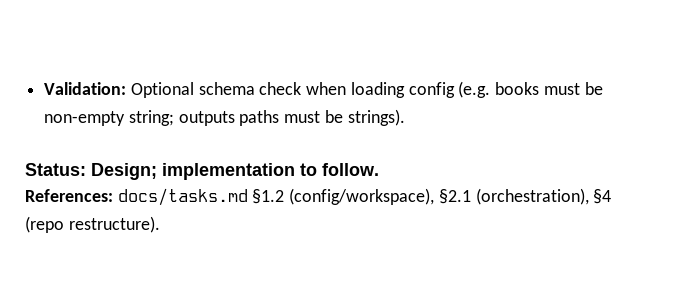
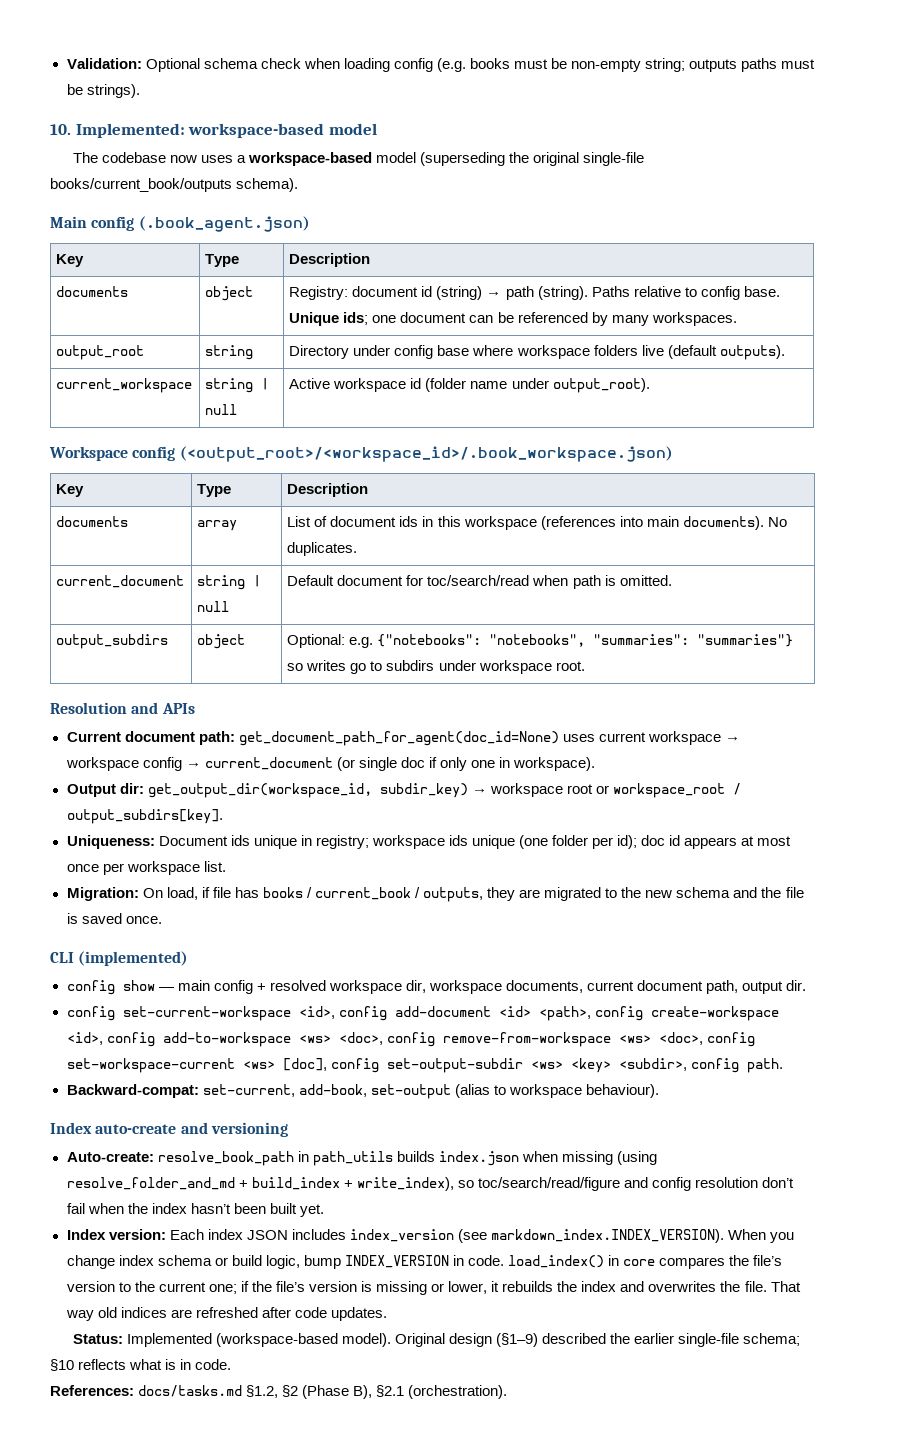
[25,163,379,180] [25,188,612,206] [25,216,160,233] Status: Design; implementation to follow. // References: docs/tasks.md §1.2 (config/workspace), §2.1 (orchestration), §4 (repo restructure). -> [50,123,377,138] [72,152,645,166] [50,178,299,192] [50,216,310,232] [56,254,85,267] [205,254,240,267] [289,253,371,267] [56,286,129,297] [205,286,254,301] [289,286,780,300] [289,312,737,326] [56,345,145,360] [205,345,254,360] [289,345,785,360] [56,378,193,393] [205,378,270,393] [205,404,238,415] [289,378,650,393] [49,446,673,462] [56,484,85,497] [197,484,232,497] [287,483,369,497] [56,516,129,527] [197,520,238,531] [287,516,787,530] [287,542,358,556] [56,575,185,588] [197,575,262,590] [197,601,230,612] [287,575,672,589] [56,634,169,649] [197,634,246,649] [287,634,794,648] [287,660,585,674] [50,702,195,714] [66,731,740,746] [65,757,596,771] [66,783,741,798] [66,809,223,824] [66,835,792,849] [66,861,226,875] [66,887,804,902] [66,913,162,924] [50,951,189,966] [66,980,807,995] [66,1006,779,1021] [66,1032,755,1047] [66,1058,783,1073] [66,1084,659,1099] [50,1122,288,1137] [66,1151,657,1166] [66,1177,794,1191] [66,1203,324,1217] [66,1229,794,1243] [66,1255,783,1269] [66,1281,801,1295] [65,1307,387,1321] [72,1333,801,1347] [50,1359,232,1371] [50,1385,508,1399] 10. Implemented: workspace-based model // The codebase now uses a workspace-based model (superseding the original single-file books/current_book/outputs schema). // Main config (.book_agent.json) // Key | Type | Description // documents | object | Registry: document id (string) → path (string). Paths relative to config base. Unique ids; one document can be referenced by many workspaces. // output_root | string | Directory under config base where workspace folders live (default outputs). // current_workspace | string | null | Active workspace id (folder name under output_root). // Workspace config (<output_root>/<workspace_id>/.book_workspace.json) // Key | Type | Description // documents | array | List of document ids in this workspace (references into main documents). No duplicates. // current_document | string | null | Default document for toc/search/read when path is omitted. // output_subdirs | object | Optional: e.g. {"notebooks": "notebooks", "summaries": "summaries"} so writes go to subdirs under workspace root. // Resolution and APIs // Current document path: get_document_path_for_agent(doc_id=None) uses current workspace → workspace config → current_document (or single doc if only one in workspace). // Output dir: get_output_dir(workspace_id, subdir_key) → workspace root or workspace_root / output_subdirs[key]. // Uniqueness: Document ids unique in registry; workspace ids unique (one folder per id); doc id appears at most once per workspace list. // Migration: On load, if file has books / current_book / outputs, they are migrated to the new schema and the file is saved once. // CLI (implemented) // config show — main config + resolved workspace dir, workspace documents, current document path, output dir. // config set-current-workspace <id>, config add-document <id> <path>, config create-workspace <id>, config add-to-workspace <ws> <doc>, config remove-from-workspace <ws> <doc>, config set-workspace-current <ws> [doc], config set-output-subdir <ws> <key> <subdir>, config path. // Backward-compat: set-current, add-book, set-output (alias to workspace behaviour). // Index auto-create and versioning // Auto-create: resolve_book_path in path_utils builds index.json when missing (using resolve_folder_and_md + build_index + write_index), so toc/search/read/figure and config resolution don’t fail when the index hasn’t been built yet. // Index version: Each index JSON includes index_version (see markdown_index.INDEX_VERSION). When you change index schema or build logic, bump INDEX_VERSION in code. load_index() in core compares the file’s version to the current one; if the file’s version is missing or lower, it rebuilds the index and overwrites the file. That way old indices are refreshed after code updates. // Status: Implemented (workspace-based model). Original design (§1–9) described the earlier single-file schema; §10 reflects what is in code. // References: docs/tasks.md §1.2, §2 (Phase B), §2.1 (orchestration).

